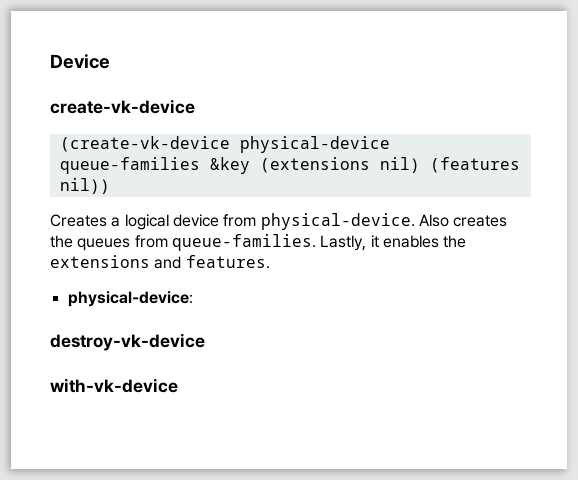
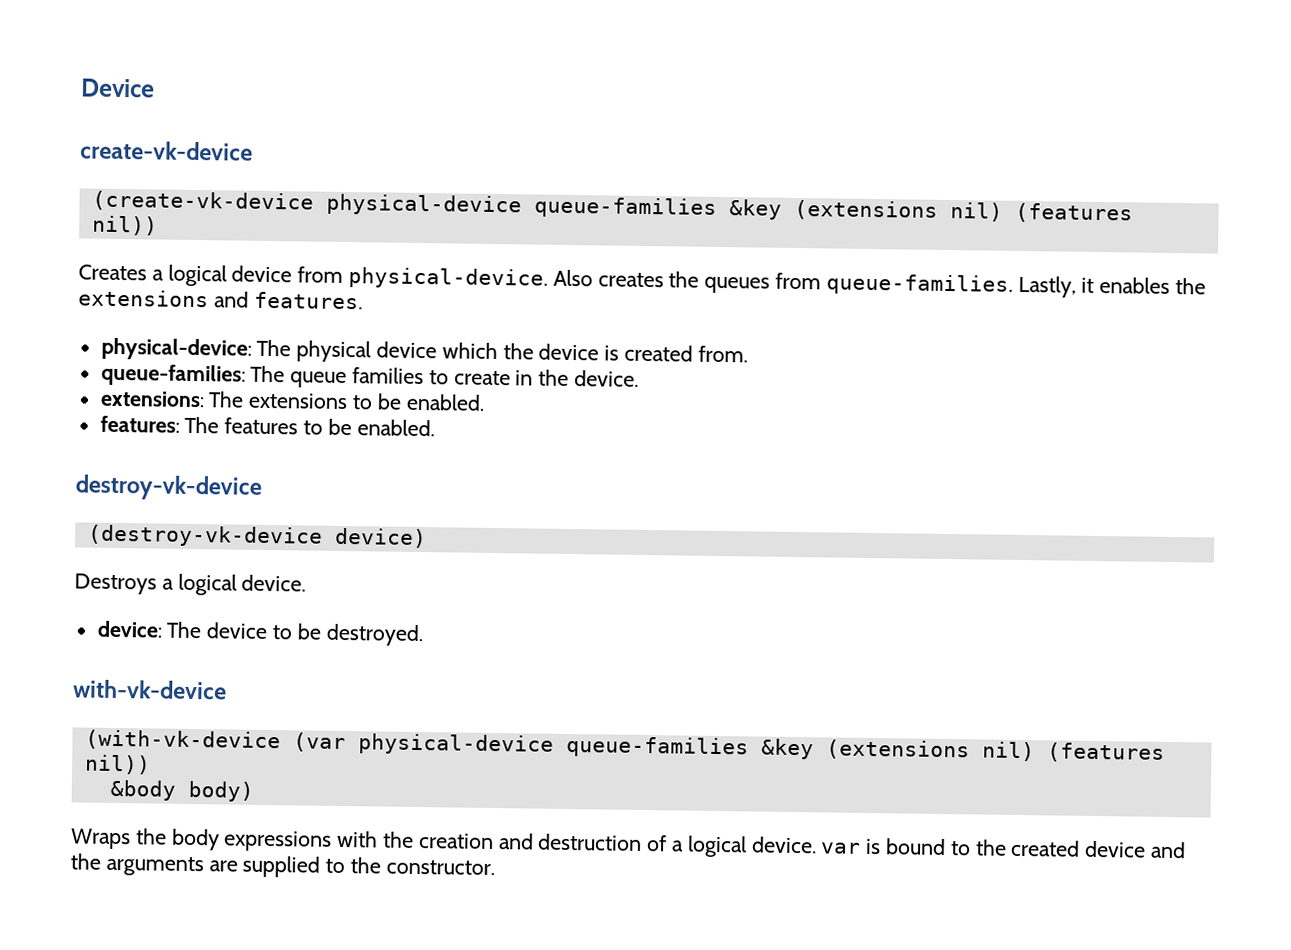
[50,333,205,351] [50,378,178,393] // destroy-vk-device // with-vk-device -> [256,339,748,363] [100,363,640,389] [99,390,485,411] [99,415,435,437] [75,474,262,501] [87,524,427,549] [74,573,307,596] [96,620,423,647] [72,679,227,700] [84,729,1165,763] [83,754,151,775] [109,779,254,802] [70,828,1187,859] [70,853,495,878] The physical device which the device is created from. // queue-families: The queue families to create in the device. // extensions: The extensions to be enabled. // features: The features to be enabled. // destroy-vk-device // (destroy-vk-device device) // Destroys a logical device. // device: The device to be destroyed. // with-vk-device // (with-vk-device (var physical-device queue-families &key (extensions nil) (features nil)) // &body body) // Wraps the body expressions with the creation and destruction of a logical device. var is bound to the created device and the arguments are supplied to the constructor.

